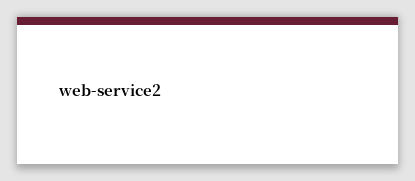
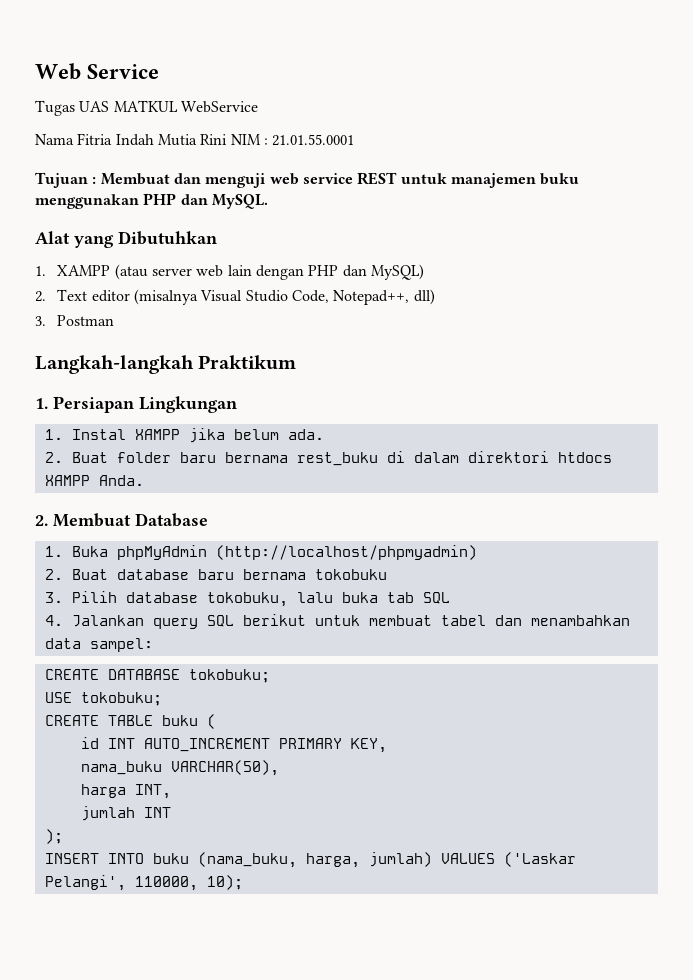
[58,84,161,96] web-service2 -> [35,63,160,80] [35,100,258,116] [35,133,355,146] [35,172,580,188] [35,193,268,209] [35,231,217,248] [35,264,424,280] [35,289,435,305] [35,315,115,326] [35,355,297,374] [35,396,237,413] [44,428,324,443] [44,451,612,466] [44,475,144,486] [35,513,208,527] [44,545,477,560] [44,569,387,580] [44,591,450,607] [44,614,630,629] [44,638,153,652] [44,669,270,683] [44,692,162,706] [44,714,216,729] [80,737,387,753] [80,760,279,776] [80,784,171,799] [80,806,171,821] [44,829,63,844] [44,852,576,868] [44,875,243,891] Web Service // Tugas UAS MATKUL WebService // Nama Fitria Indah Mutia Rini NIM : 21.01.55.0001 // Tujuan : Membuat dan menguji web service REST untuk manajemen buku menggunakan PHP dan MySQL. // Alat yang Dibutuhkan // 1. XAMPP (atau server web lain dengan PHP dan MySQL) // 2. Text editor (misalnya Visual Studio Code, Notepad++, dll) // 3. Postman // Langkah-langkah Praktikum // 1. Persiapan Lingkungan // 1. Instal XAMPP jika belum ada. // 2. Buat folder baru bernama rest_buku di dalam direktori htdocs XAMPP Anda. // 2. Membuat Database // 1. Buka phpMyAdmin (http://localhost/phpmyadmin) // 2. Buat database baru bernama tokobuku // 3. Pilih database tokobuku, lalu buka tab SQL // 4. Jalankan query SQL berikut untuk membuat tabel dan menambahkan data sampel: // CREATE DATABASE tokobuku; // USE tokobuku; // CREATE TABLE buku ( // id INT AUTO_INCREMENT PRIMARY KEY, // nama_buku VARCHAR(50), // harga INT, // jumlah INT // ); // INSERT INTO buku (nama_buku, harga, jumlah) VALUES ('Laskar Pelangi', 110000, 10);

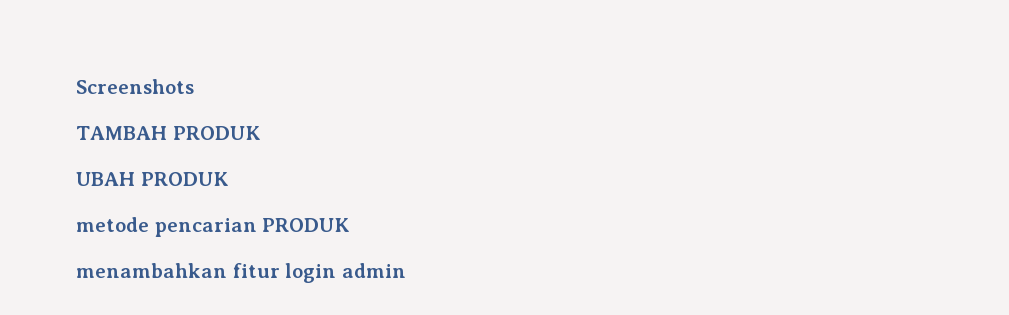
[35,63,160,80] [35,100,258,116] [35,133,355,146] [35,172,580,188] [35,193,268,209] [35,231,217,248] [35,264,424,280] [35,289,435,305] [35,315,115,326] [35,355,297,374] [35,396,237,413] [44,428,324,443] [44,451,612,466] [44,475,144,486] [35,513,208,527] [44,545,477,560] [44,569,387,580] [44,591,450,607] [44,614,630,629] [44,638,153,652] [44,669,270,683] [44,692,162,706] [44,714,216,729] [80,737,387,753] [80,760,279,776] [80,784,171,799] [80,806,171,821] [44,829,63,844] [44,852,576,868] [44,875,243,891] Web Service // Tugas UAS MATKUL WebService // Nama Fitria Indah Mutia Rini NIM : 21.01.55.0001 // Tujuan : Membuat dan menguji web service REST untuk manajemen buku menggunakan PHP dan MySQL. // Alat yang Dibutuhkan // 1. XAMPP (atau server web lain dengan PHP dan MySQL) // 2. Text editor (misalnya Visual Studio Code, Notepad++, dll) // 3. Postman // Langkah-langkah Praktikum // 1. Persiapan Lingkungan // 1. Instal XAMPP jika belum ada. // 2. Buat folder baru bernama rest_buku di dalam direktori htdocs XAMPP Anda. // 2. Membuat Database // 1. Buka phpMyAdmin (http://localhost/phpmyadmin) // 2. Buat database baru bernama tokobuku // 3. Pilih database tokobuku, lalu buka tab SQL // 4. Jalankan query SQL berikut untuk membuat tabel dan menambahkan data sampel: // CREATE DATABASE tokobuku; // USE tokobuku; // CREATE TABLE buku ( // id INT AUTO_INCREMENT PRIMARY KEY, // nama_buku VARCHAR(50), // harga INT, // jumlah INT // ); // INSERT INTO buku (nama_buku, harga, jumlah) VALUES ('Laskar Pelangi', 110000, 10); -> [76,79,194,94] [76,126,261,140] [76,172,229,186] [76,217,351,237] [76,263,406,283] Screenshots // TAMBAH PRODUK // UBAH PRODUK // metode pencarian PRODUK // menambahkan fitur login admin

